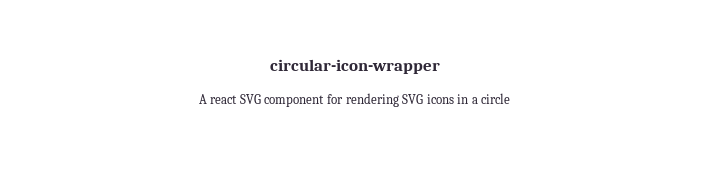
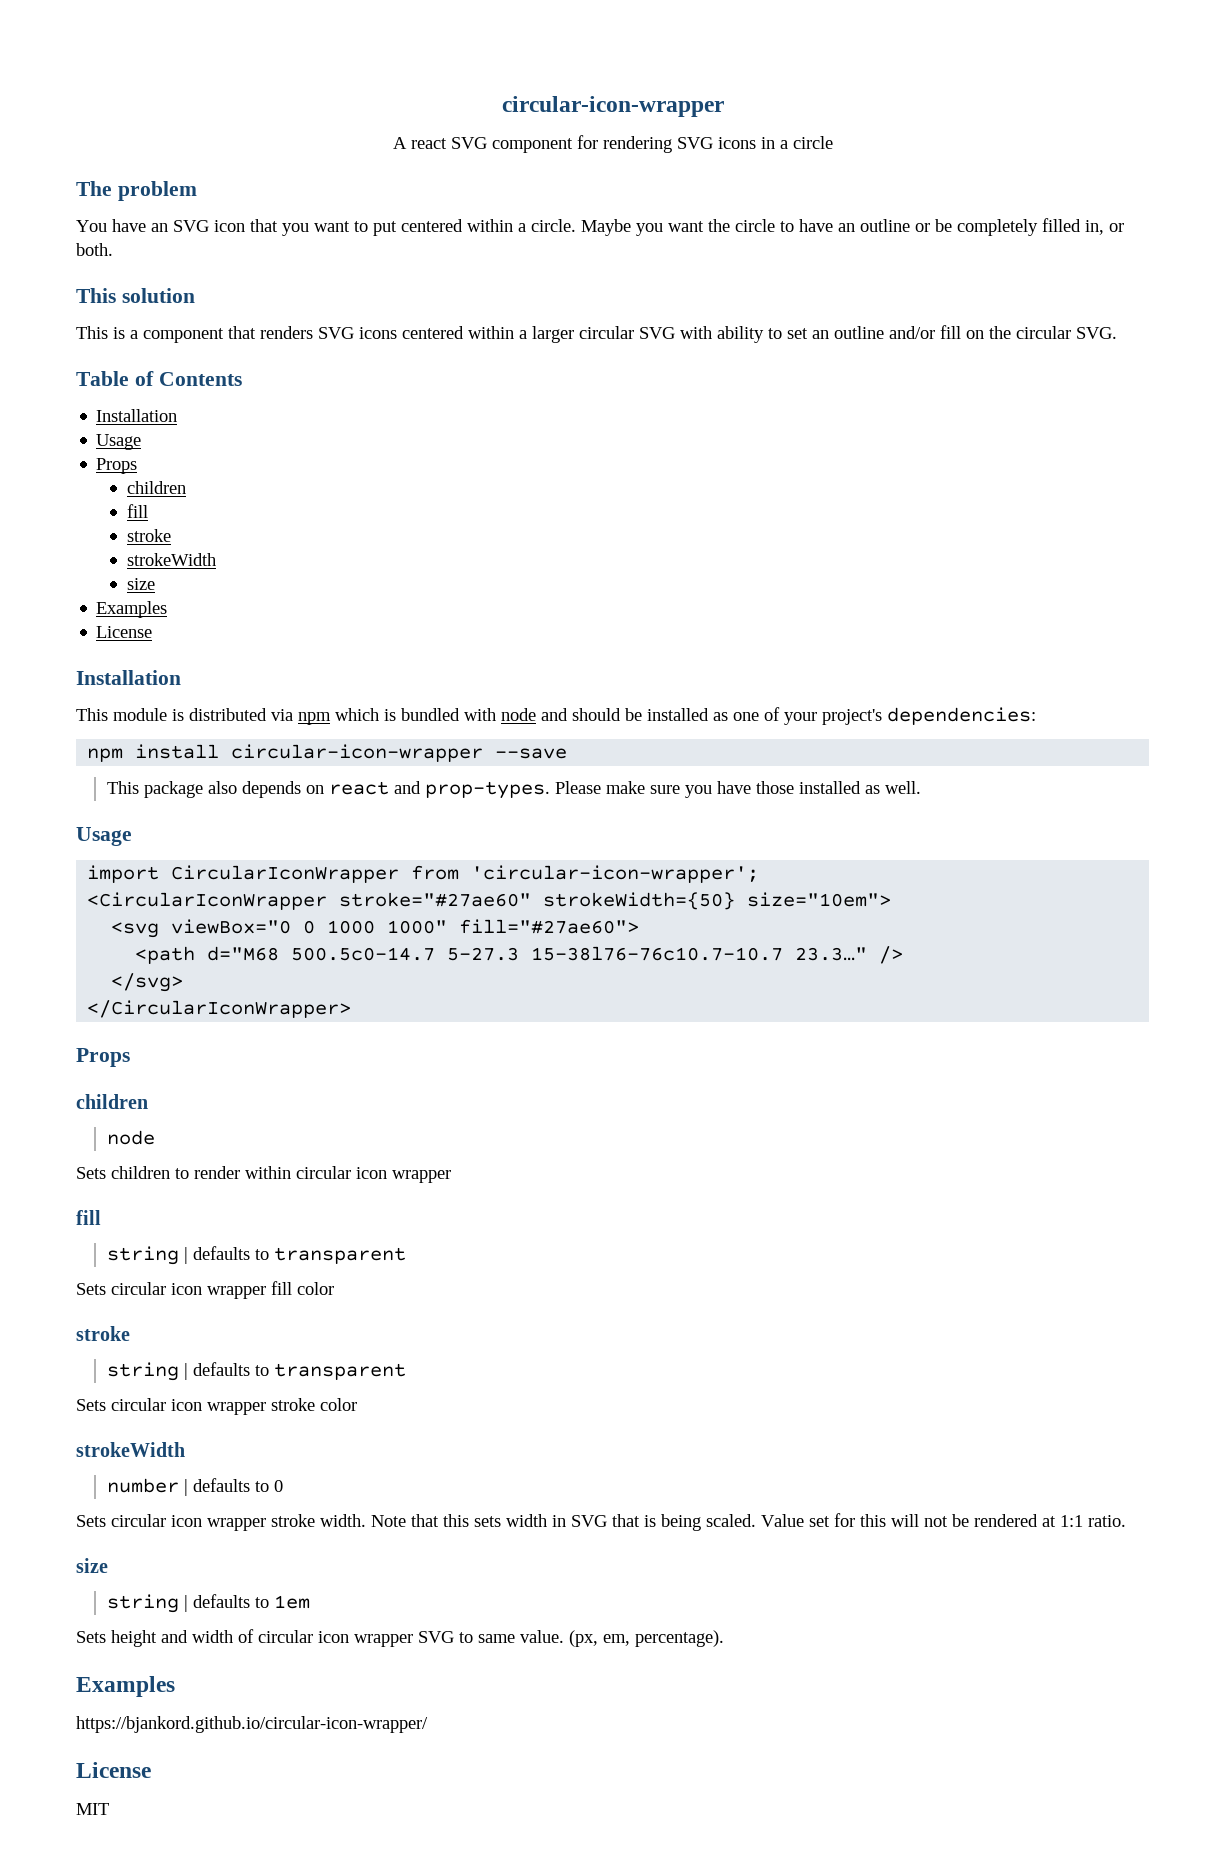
(511, 98) none -> [76,181,197,201] [76,218,1124,236] [76,243,113,256] [76,288,195,303] [76,325,1117,343] [76,371,242,386] [96,409,178,422] [96,434,142,450] [96,458,138,474] [126,481,186,494] [126,504,148,518] [126,529,171,542] [126,553,216,566] [126,578,155,590] [96,601,168,618] [96,626,153,638] [76,670,181,685] [76,707,1036,725] [87,744,568,762] [106,781,921,799] [76,827,132,846] [87,865,760,883] [87,892,892,910] [111,919,640,938] [135,946,904,964] [111,973,184,992] [87,1000,352,1018] [76,1048,130,1067] [76,1094,148,1109] [106,1130,155,1145] [76,1166,451,1183] [76,1210,101,1225] [106,1246,406,1265] [76,1281,334,1299] [76,1326,130,1341] [106,1362,406,1381] [76,1398,357,1415] [76,1442,185,1457] [106,1478,283,1496] [76,1513,1126,1531] [76,1558,108,1573] [106,1594,310,1613] [76,1629,724,1647] [76,1676,175,1697] [76,1716,428,1733] [76,1762,151,1778] [76,1803,109,1815] // The problem // You have an SVG icon that you want to put centered within a circle. Maybe you want the circle to have an outline or be completely filled in, or both. // This solution // This is a component that renders SVG icons centered within a larger circular SVG with ability to set an outline and/or fill on the circular SVG. // Table of Contents // Installation // Usage // Props // children // fill // stroke // strokeWidth // size // Examples // License // Installation // This module is distributed via npm which is bundled with node and should be installed as one of your project's dependencies: // npm install circular-icon-wrapper --save // This package also depends on react and prop-types. Please make sure you have those installed as well. // Usage // import CircularIconWrapper from 'circular-icon-wrapper'; // <CircularIconWrapper stroke="#27ae60" strokeWidth={50} size="10em"> // <svg viewBox="0 0 1000 1000" fill="#27ae60"> // <path d="M68 500.5c0-14.7 5-27.3 15-38l76-76c10.7-10.7 23.3…" /> // </svg> // </CircularIconWrapper> // Props // children // node // Sets children to render within circular icon wrapper // fill // string | defaults to transparent // Sets circular icon wrapper fill color // stroke // string | defaults to transparent // Sets circular icon wrapper stroke color // strokeWidth // number | defaults to 0 // Sets circular icon wrapper stroke width. Note that this sets width in SVG that is being scaled. Value set for this will not be rendered at 1:1 ratio. // size // string | defaults to 1em // Sets height and width of circular icon wrapper SVG to same value. (px, em, percentage). // Examples // https://bjankord.github.io/circular-icon-wrapper/ // License // MIT

